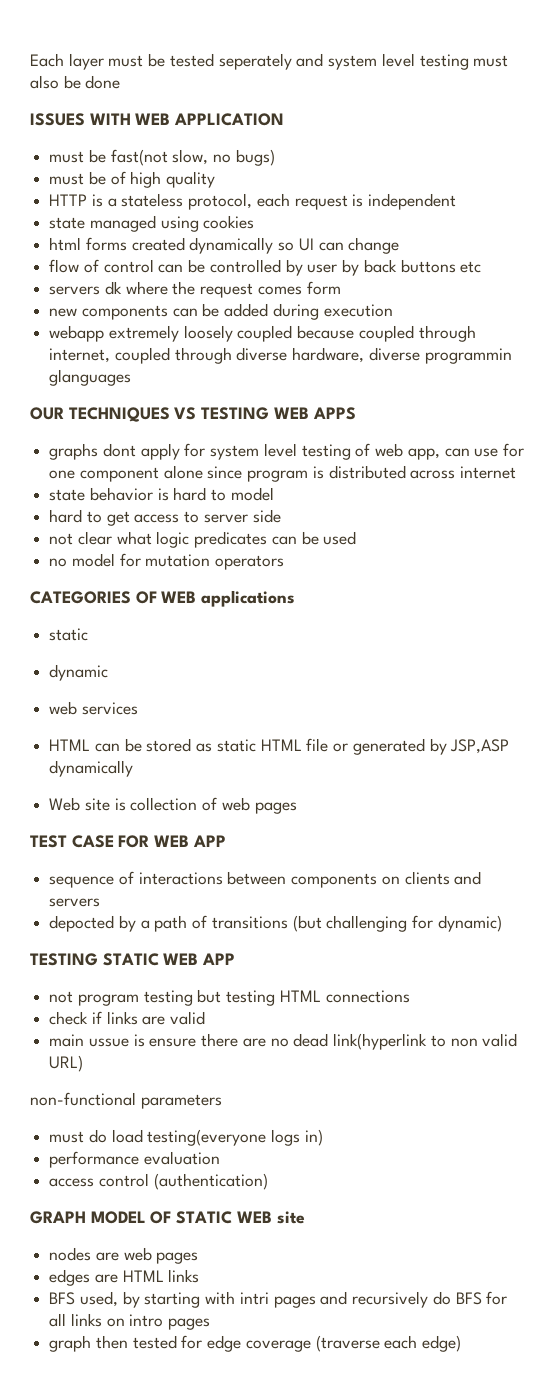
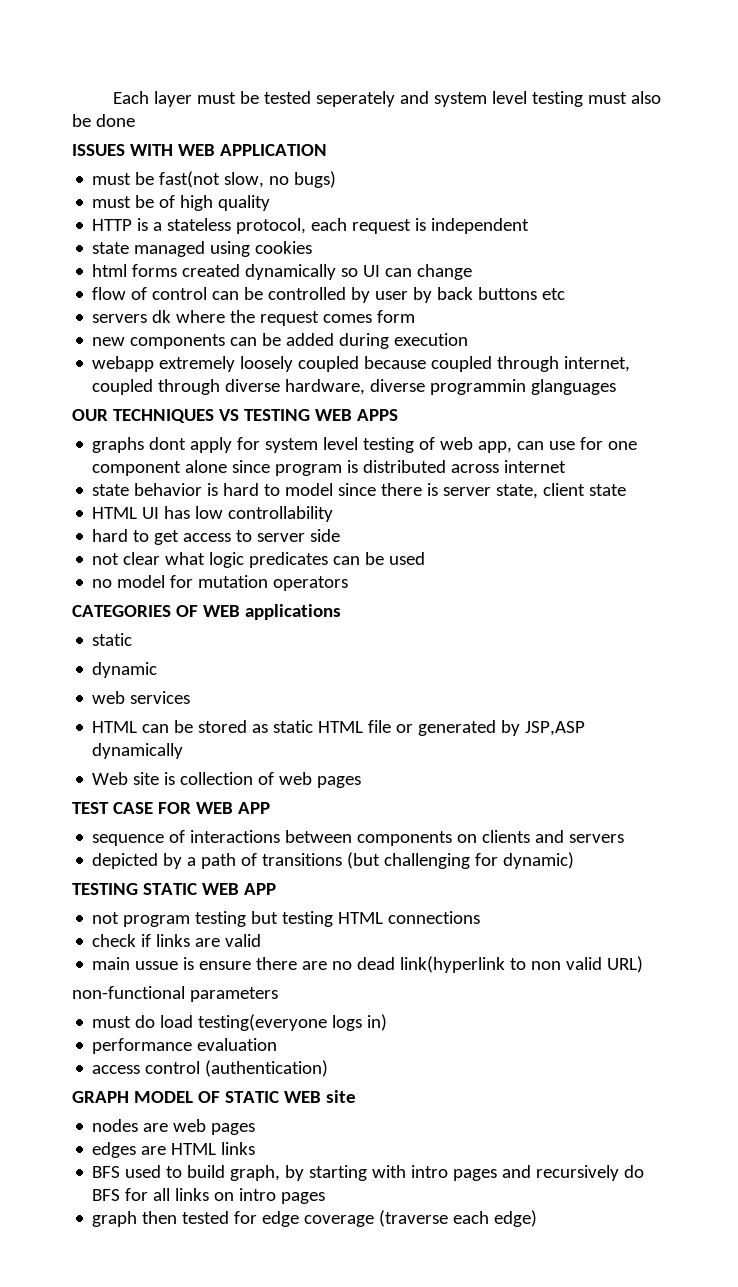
(274, 494) none -> [338,483,627,499] [92,506,334,522] since there is server state, client state // HTML UI has low controllability
[49,915,115,932] depocted -> [92,853,159,869] depicted
[79,1291,118,1307] used, -> [125,1165,281,1181] used to build graph,
[239,1292,269,1305] intri -> [411,1165,449,1178] intro

